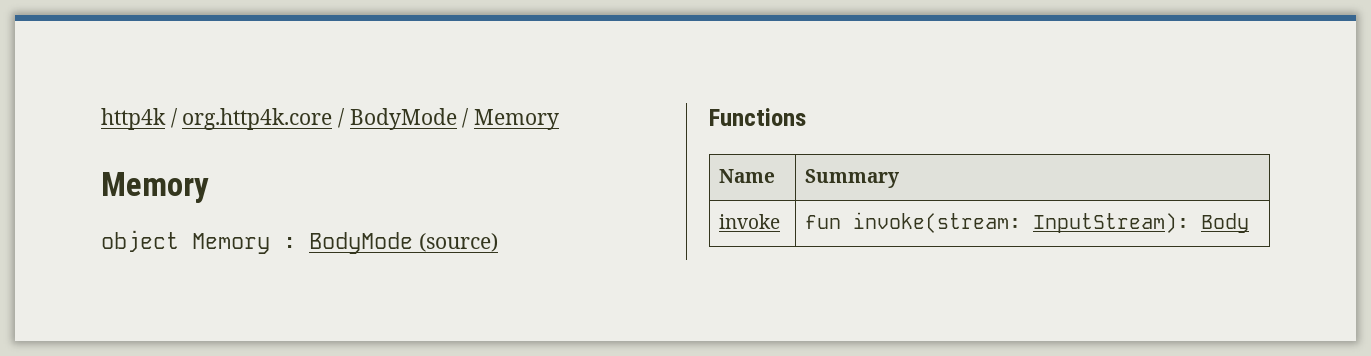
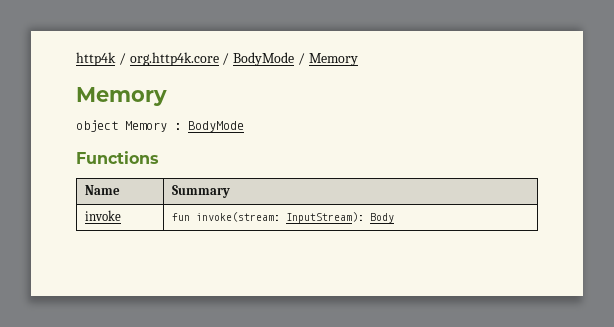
[418,233,498,252] (source) -> (244, 126) none

